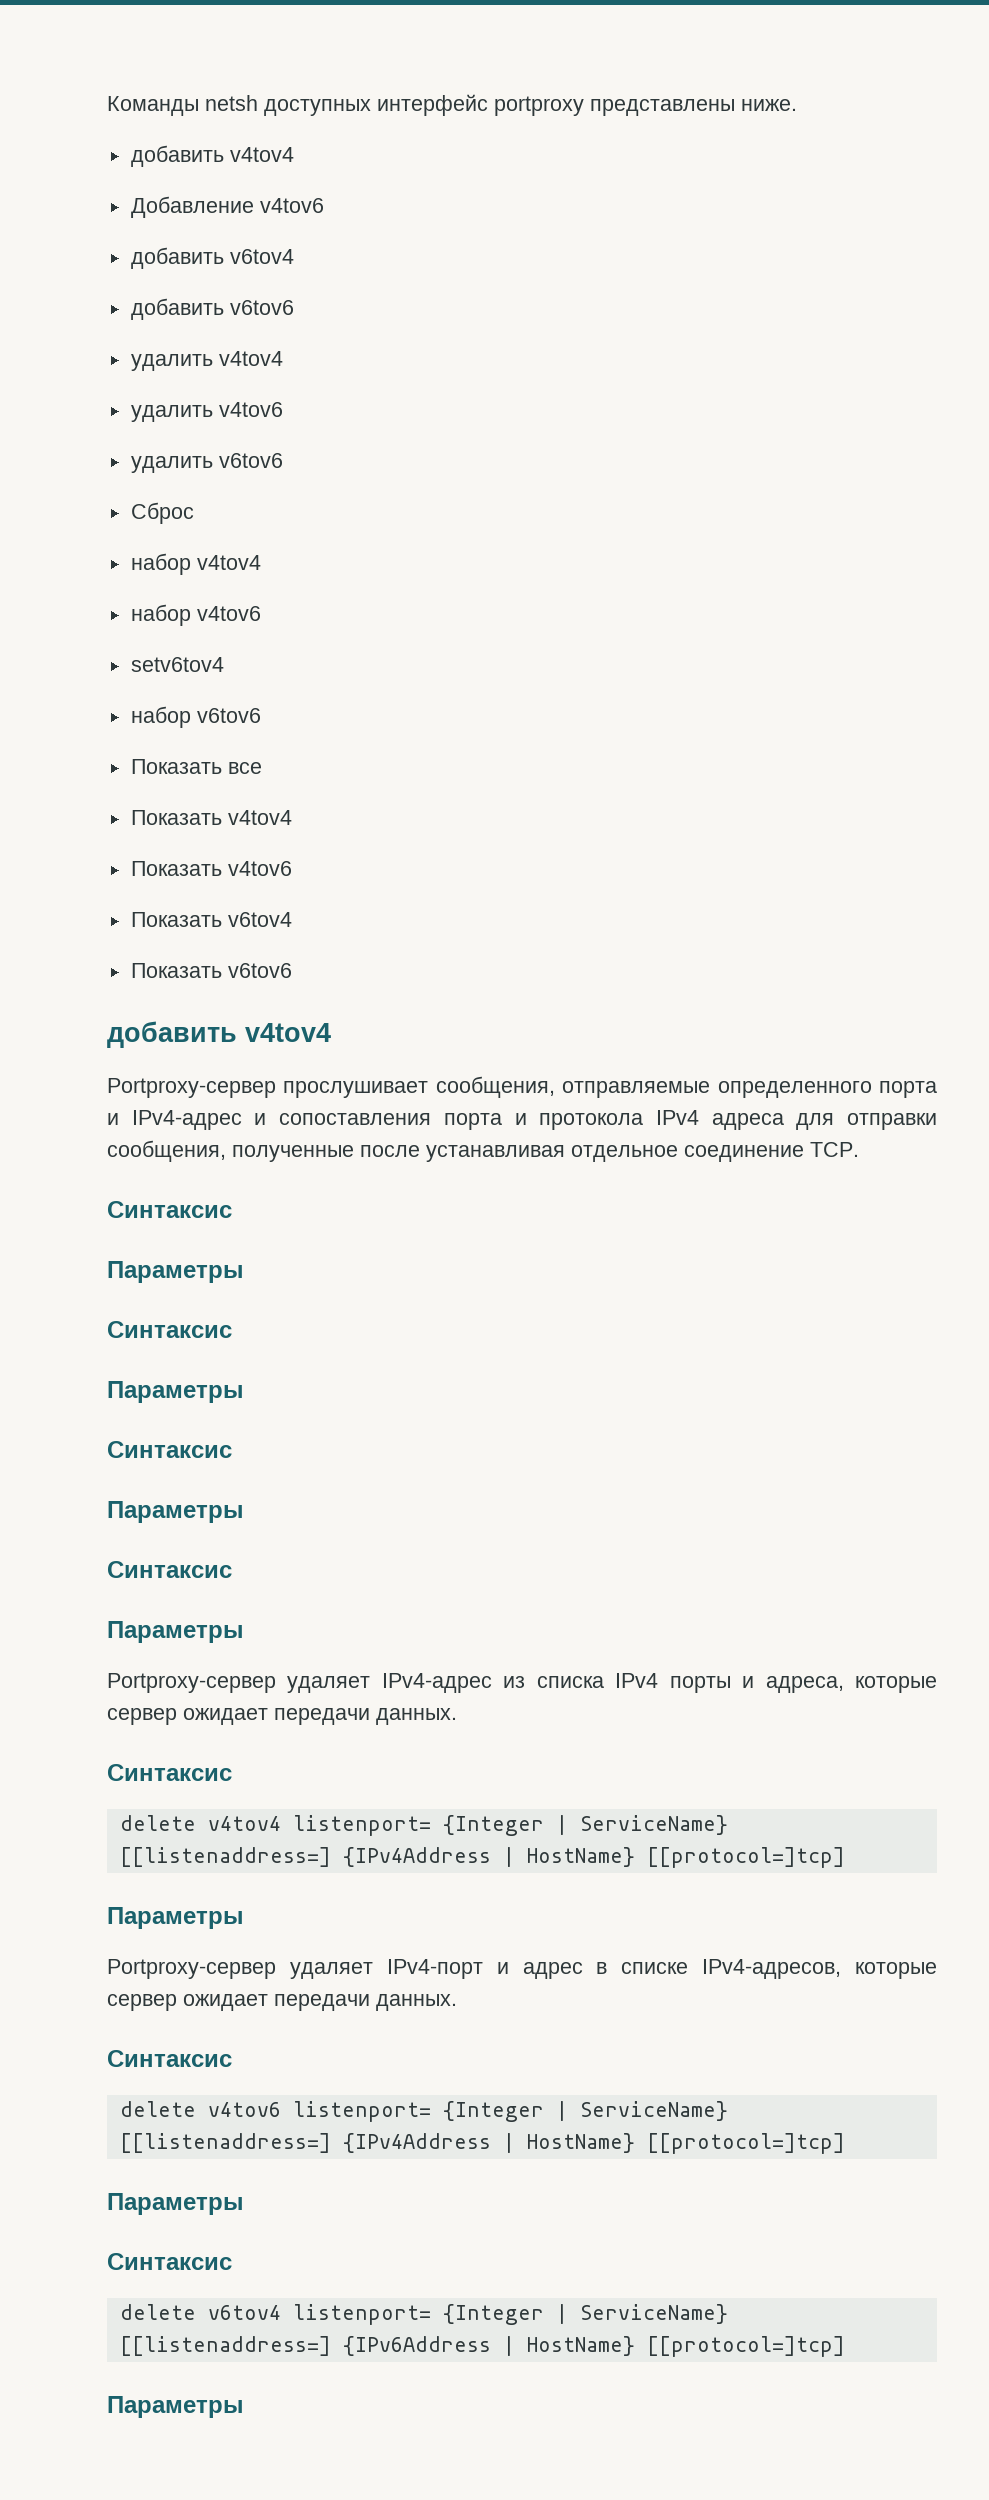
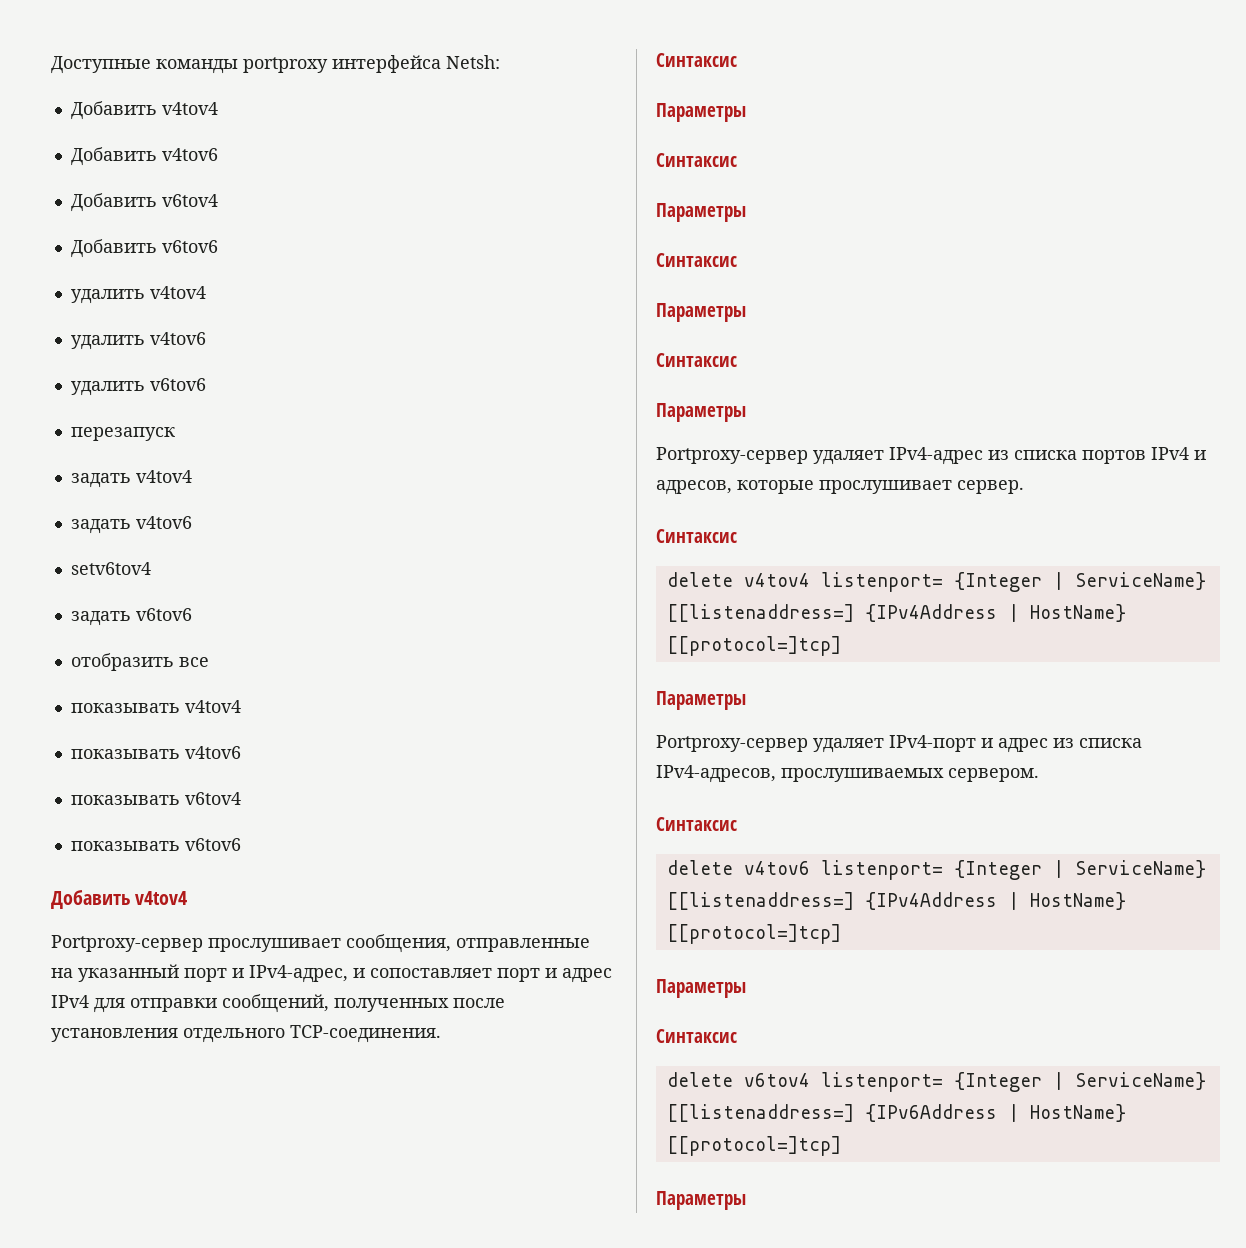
[107,94,797,116] [130,145,294,167] [130,196,324,218] [130,247,294,269] [130,298,224,320] Команды netsh доступных интерфейс portproxy представлены ниже. // добавить v4tov4 // Добавление v4tov6 // добавить v6tov4 // добавить -> [51,55,500,74] [70,101,218,120] [70,147,218,166] [70,193,218,212] [70,239,157,258] Доступные команды portproxy интерфейса Netsh: // Добавить v4tov4 // Добавить v4tov6 // Добавить v6tov4 // Добавить
[130,502,194,524] [130,553,261,575] [130,604,191,626] Сброс // набор v4tov4 // набор -> [70,427,175,441] [70,470,192,488] [70,519,131,534] перезапуск // задать v4tov4 // задать
[130,706,261,728] [130,759,222,774] набор v6tov6 // Показать -> [70,608,192,626] [70,653,174,671] задать v6tov6 // отобразить
[130,810,292,825] [130,861,292,876] [130,912,292,927] [130,963,292,978] [107,1021,237,1048] Показать v4tov4 // Показать v4tov6 // Показать v6tov4 // Показать v6tov6 // добавить -> [70,700,241,713] [70,746,241,759] [70,792,241,805] [70,838,241,851] [51,890,130,909] показывать v4tov4 // показывать v4tov6 // показывать v6tov4 // показывать v6tov6 // Добавить
[562,1081,937,1098] [107,1110,938,1130] [107,1140,859,1162] отправляемые определенного порта и IPv4-адрес и сопоставления порта и протокола IPv4 адреса для отправки сообщения, полученные после устанавливая отдельное соединение TCP. -> [456,938,590,952] [51,964,612,983] [51,994,505,1013] [51,1025,441,1043] отправленные на указанный порт и IPv4-адрес, и сопоставляет порт и адрес IPv4 для отправки сообщений, полученных после установления отдельного TCP-соединения.
[615,1673,938,1693] [107,1708,457,1725] IPv4 порты и адреса, которые сервер ожидает передачи данных. -> [1082,447,1206,464] [656,480,1024,495] портов IPv4 и адресов, которые прослушивает сервер.
[596,1959,937,1979] [107,1994,457,2011] в списке IPv4-адресов, которые сервер ожидает передачи данных. -> [1053,738,1142,748] [656,765,1039,783] из списка IPv4-адресов, прослушиваемых сервером.

